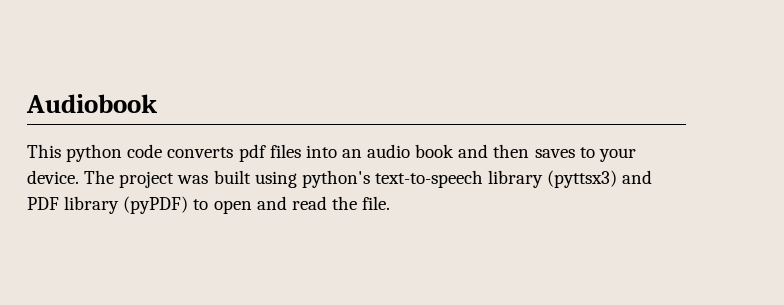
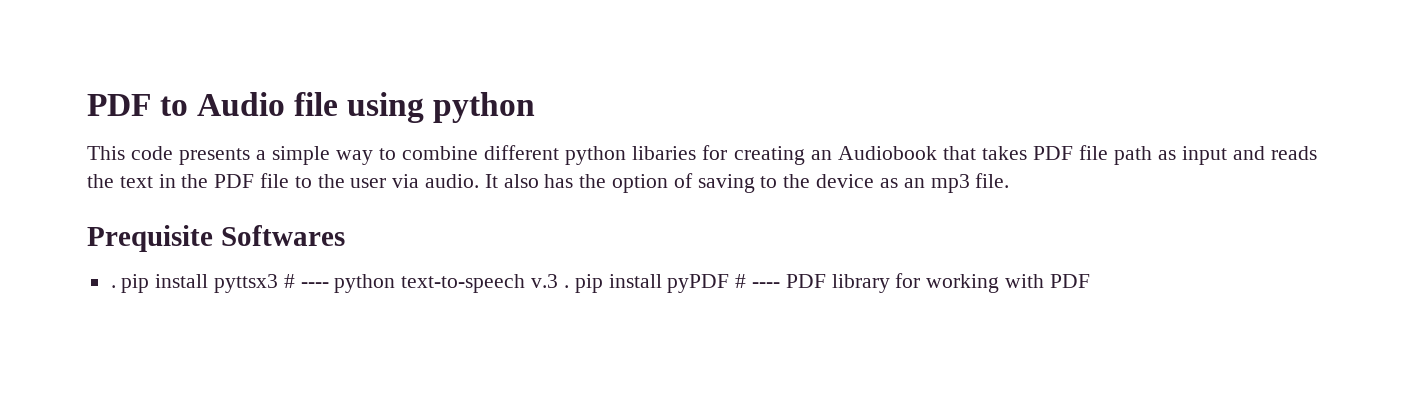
[26,94,158,113] [27,144,636,162] [27,170,653,188] [27,196,391,214] Audiobook // This python code converts pdf files into an audio book and then saves to your device. The project was built using python's text-to-speech library (pyttsx3) and PDF library (pyPDF) to open and read the file. -> [87,92,536,123] [87,145,1317,165] [87,173,1010,193] [87,225,345,252] [110,273,1090,293] PDF to Audio file using python // This code presents a simple way to combine different python libaries for creating an Audiobook that takes PDF file path as input and reads the text in the PDF file to the user via audio. It also has the option of saving to the device as an mp3 file. // Prequisite Softwares // . pip install pyttsx3 # ---- python text-to-speech v.3 . pip install pyPDF # ---- PDF library for working with PDF

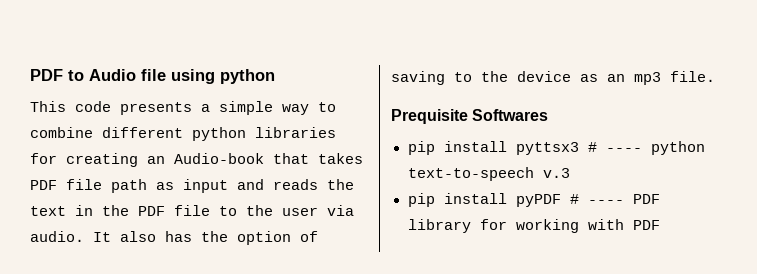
[632,146,697,160] libaries -> [255,127,336,138] libraries
[837,146,937,160] Audiobook -> [174,153,264,164] Audio-book
[110,285,116,288] . -> (549, 115) none
[563,285,569,288] . -> (570, 173) //

